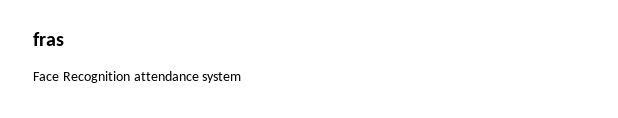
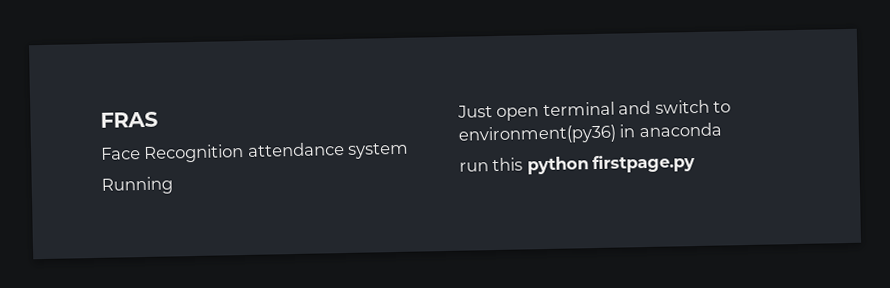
[33,32,64,46] fras -> [100,111,158,128] FRAS
(242, 77) none -> [101,176,173,195] [457,99,732,121] [458,122,722,145] [459,154,696,175] // Running // Just open terminal and switch to environment(py36) in anaconda // run this python firstpage.py

